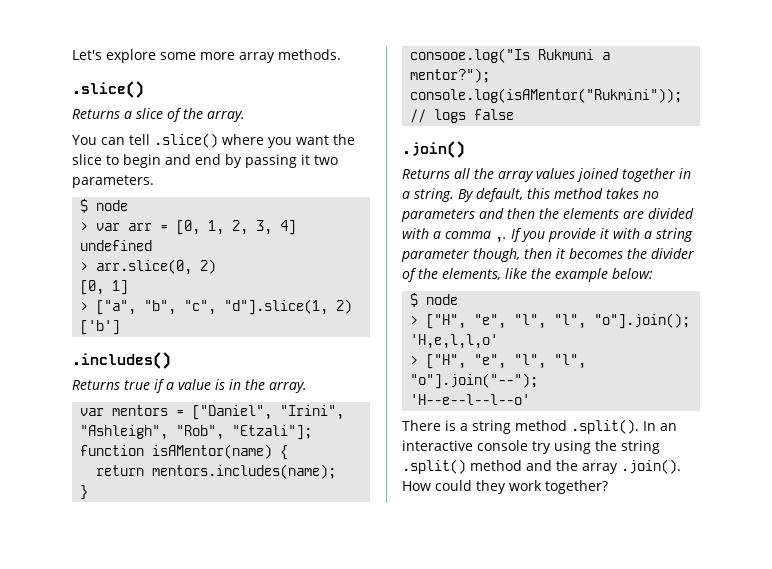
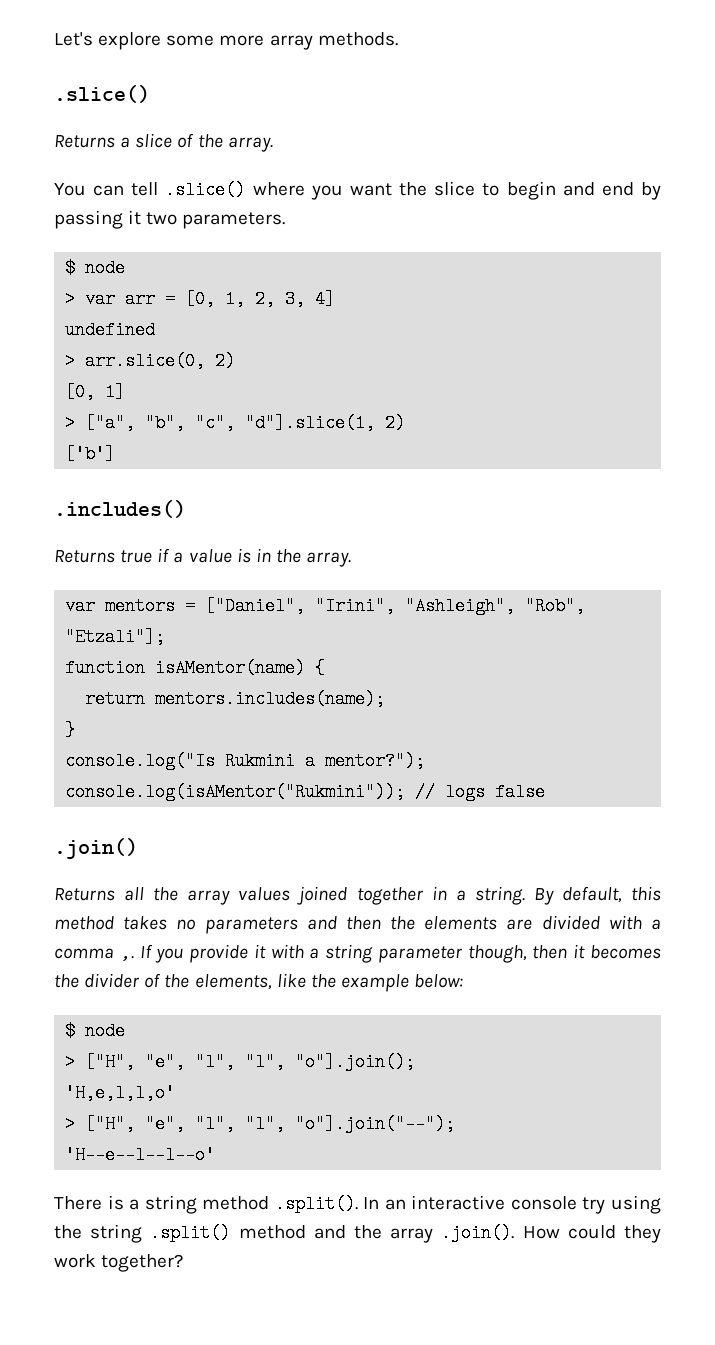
[410,48,595,63] consooe.log("Is Rukmuni -> [65,752,296,770] console.log("Is Rukmini

